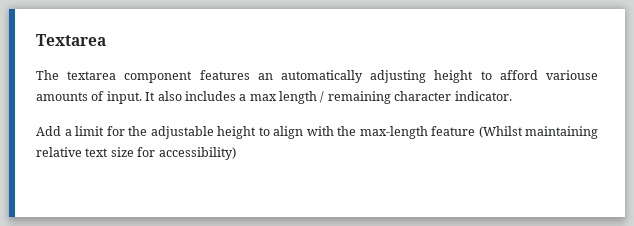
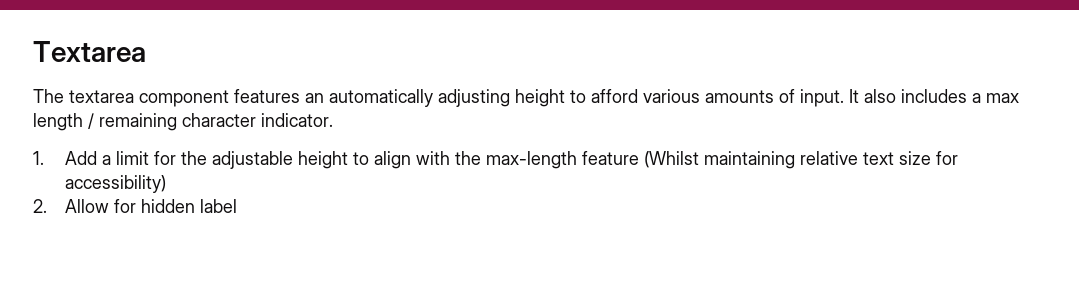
[546,70,598,80] variouse -> [643,89,700,103] various
(512, 96) none -> [33,151,44,165] 1.
(236, 153) none -> [33,199,237,213] // 2. Allow for hidden label

